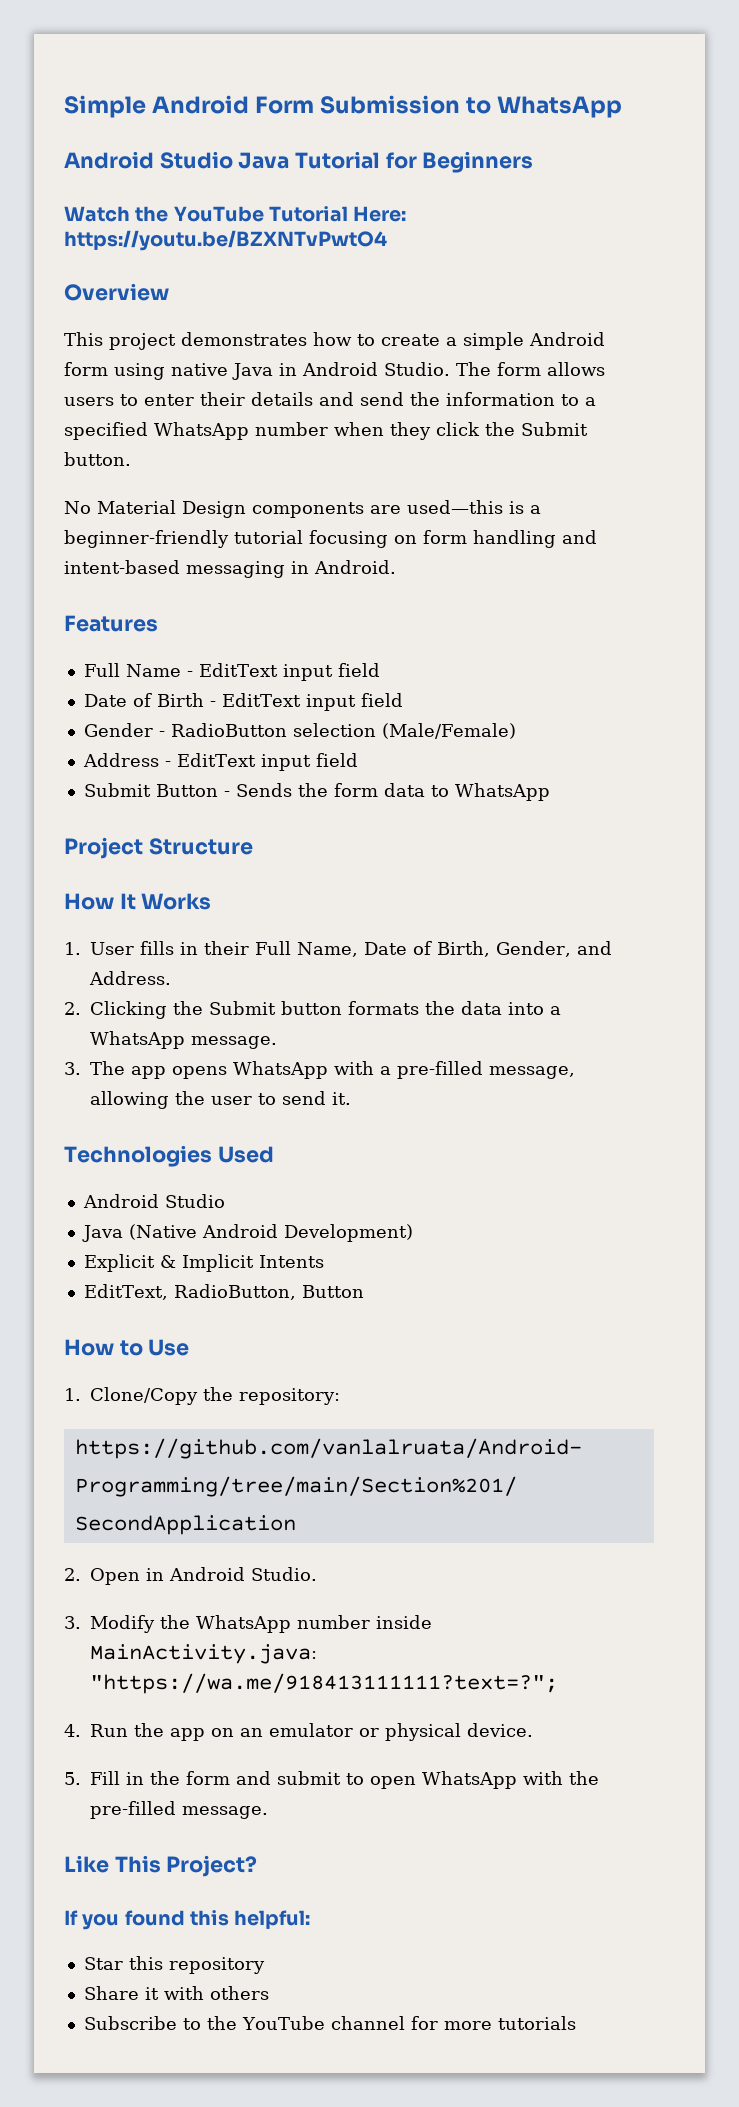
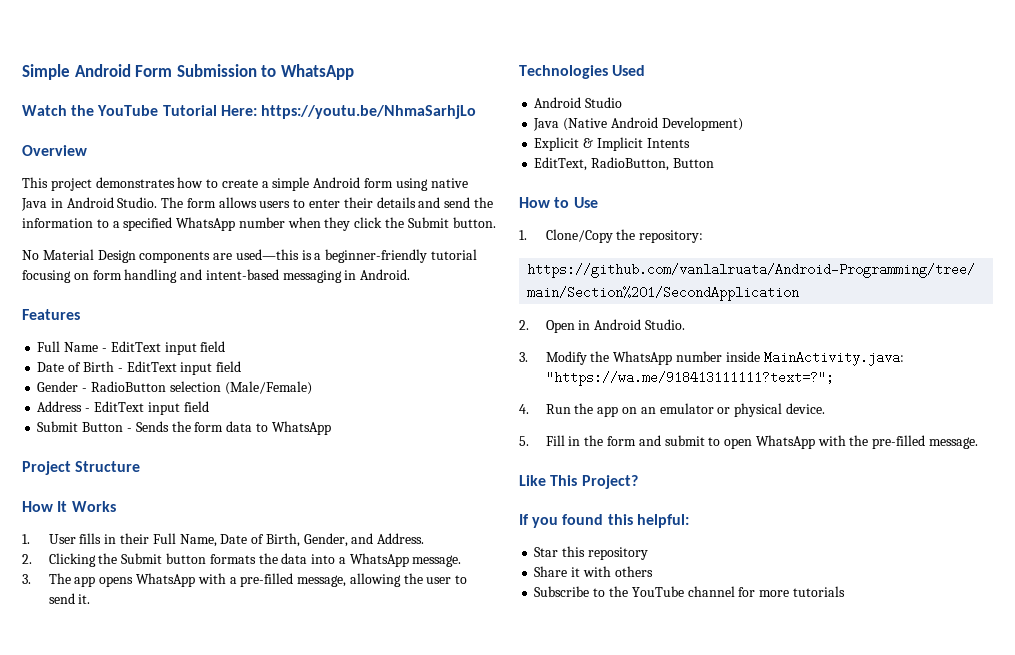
[64,151,534,173] // Android Studio Java Tutorial for Beginners -> (354, 72) none
[64,230,387,251] https://youtu.be/BZXNTvPwtO4 -> [260,105,476,119] https://youtu.be/NhmaSarhjLo

